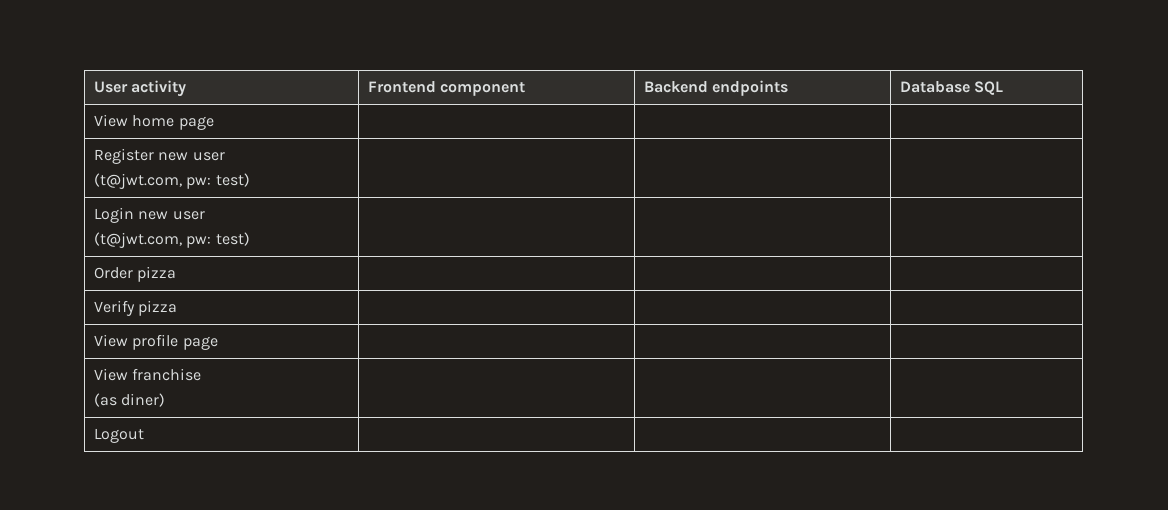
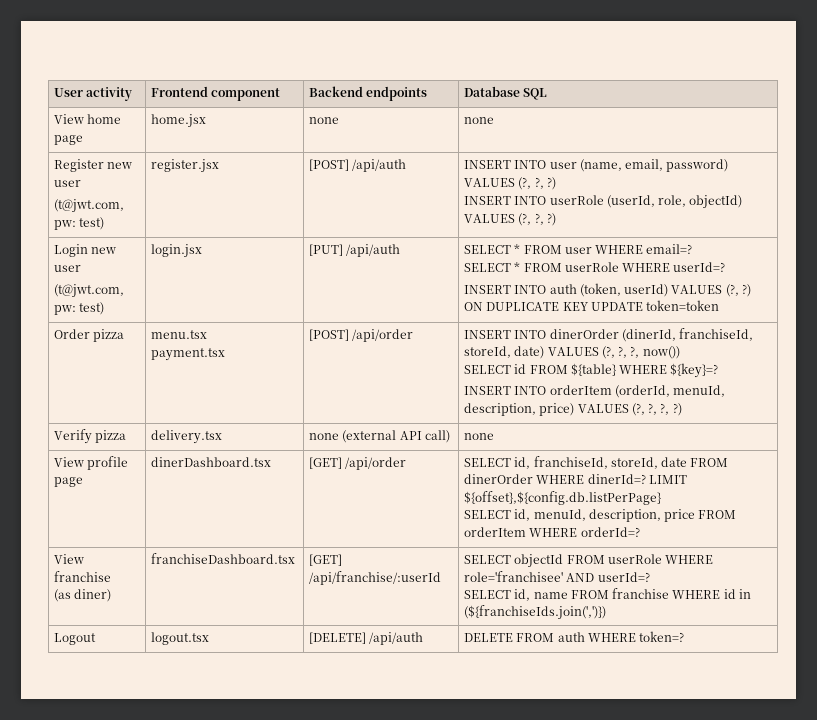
(214, 123) | | -> [151,114,207,128] [309,117,340,124] [464,117,495,124] home.jsx | none | none
(250, 180) | | -> [151,159,220,173] [309,159,407,172] [464,159,729,172] [464,177,556,190] [464,195,743,209] [464,213,556,226] register.jsx | [POST] /api/auth | INSERT INTO user (name, email, password) VALUES (?, ?, ?) // INSERT INTO userRole (userId, role, objectId) VALUES (?, ?, ?)
[94,266,177,282] [94,300,178,316] [94,334,218,350] [94,368,202,381] [94,393,166,407] [94,428,145,443] | | // Order pizza | | | // Verify pizza | | | // View profile page | | | // View franchise // (as diner) | | | // Logout | | | -> [151,244,203,258] [309,244,401,257] [464,244,693,254] [464,262,726,272] [464,283,751,297] [464,300,720,311] [54,329,125,342] [151,330,208,339] [151,348,226,361] [309,329,414,342] [464,328,754,342] [464,346,680,359] [464,363,719,378] [464,385,726,398] [464,403,682,416] [54,429,127,444] [151,430,223,444] [309,430,450,443] [464,433,495,440] [54,456,129,470] [54,477,84,487] [151,457,272,467] [309,457,407,470] [464,456,729,469] [464,474,687,484] [464,491,662,505] [464,509,737,522] [464,527,640,537] [54,554,85,564] [54,571,112,582] [54,589,112,602] [151,553,296,564] [309,554,343,566] [309,571,442,585] [464,554,714,568] [464,571,650,582] [464,588,751,601] [464,605,607,620] [54,633,97,645] [151,632,210,645] [309,632,424,645] [464,631,685,642] login.jsx | [PUT] /api/auth | SELECT * FROM user WHERE email=? // SELECT * FROM userRole WHERE userId=? // INSERT INTO auth (token, userId) VALUES (?, ?) ON DUPLICATE KEY UPDATE token=token // Order pizza | menu.tsx // payment.tsx | [POST] /api/order | INSERT INTO dinerOrder (dinerId, franchiseId, storeId, date) VALUES (?, ?, ?, now()) // SELECT id FROM ${table} WHERE ${key}=? // INSERT INTO orderItem (orderId, menuId, description, price) VALUES (?, ?, ?, ?) // Verify pizza | delivery.tsx | none (external API call) | none // View profile page | dinerDashboard.tsx | [GET] /api/order | SELECT id, franchiseId, storeId, date FROM dinerOrder WHERE dinerId=? LIMIT ${offset},${config.db.listPerPage} // SELECT id, menuId, description, price FROM orderItem WHERE orderId=? // View franchise // (as diner) | franchiseDashboard.tsx | [GET] /api/franchise/:userId | SELECT objectId FROM userRole WHERE role='franchisee' AND userId=? // SELECT id, name FROM franchise WHERE id in (${franchiseIds.join(',')}) // Logout | logout.tsx | [DELETE] /api/auth | DELETE FROM auth WHERE token=?

